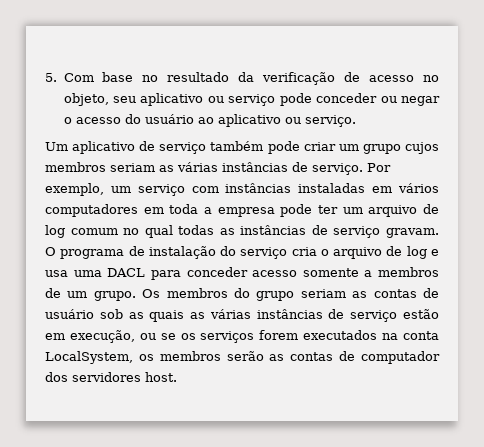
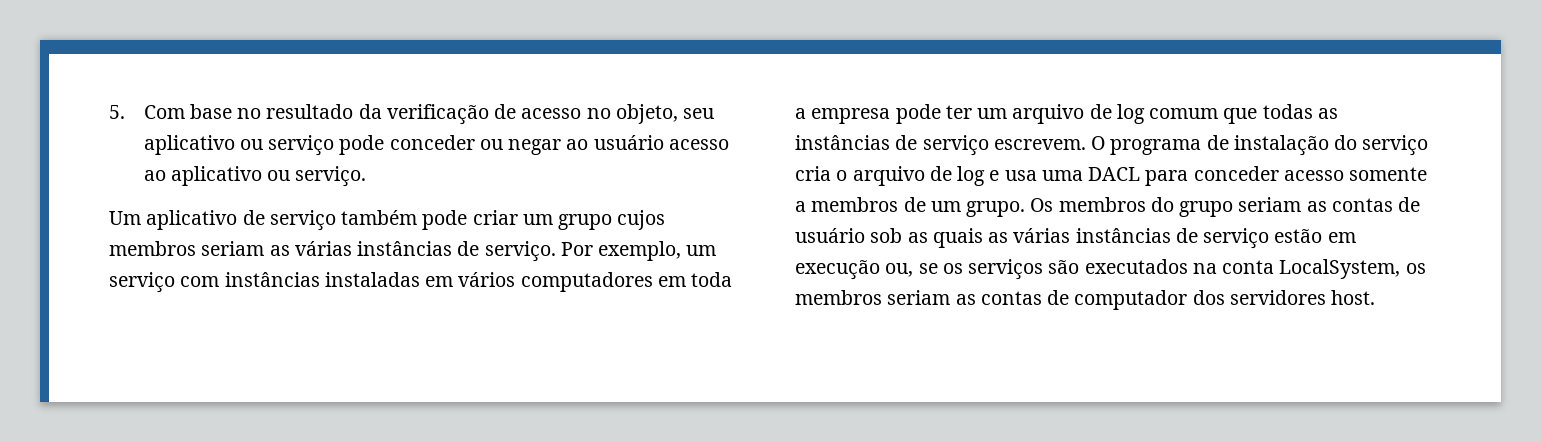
[63,114,194,124] o acesso do usuário -> [566,135,729,150] ao usuário acesso
[123,225,173,238] no qual -> [1223,108,1258,124] que
[385,228,439,238] gravam. -> [993,139,1086,150] escrevem.
[69,330,156,343] execução, ou -> [795,260,914,280] execução ou,
[259,330,299,340] forem -> [1048,260,1080,274] são
[226,351,264,361] serão -> [887,290,951,305] seriam

